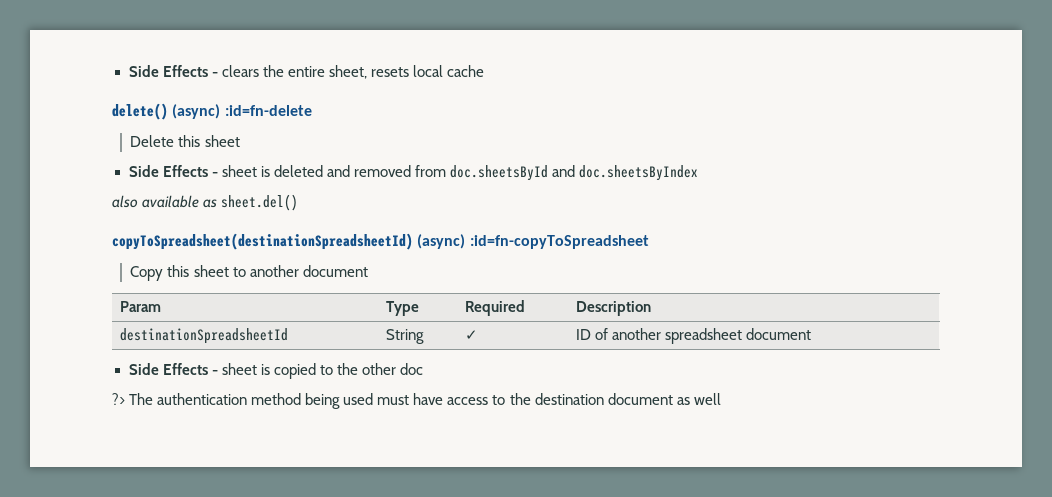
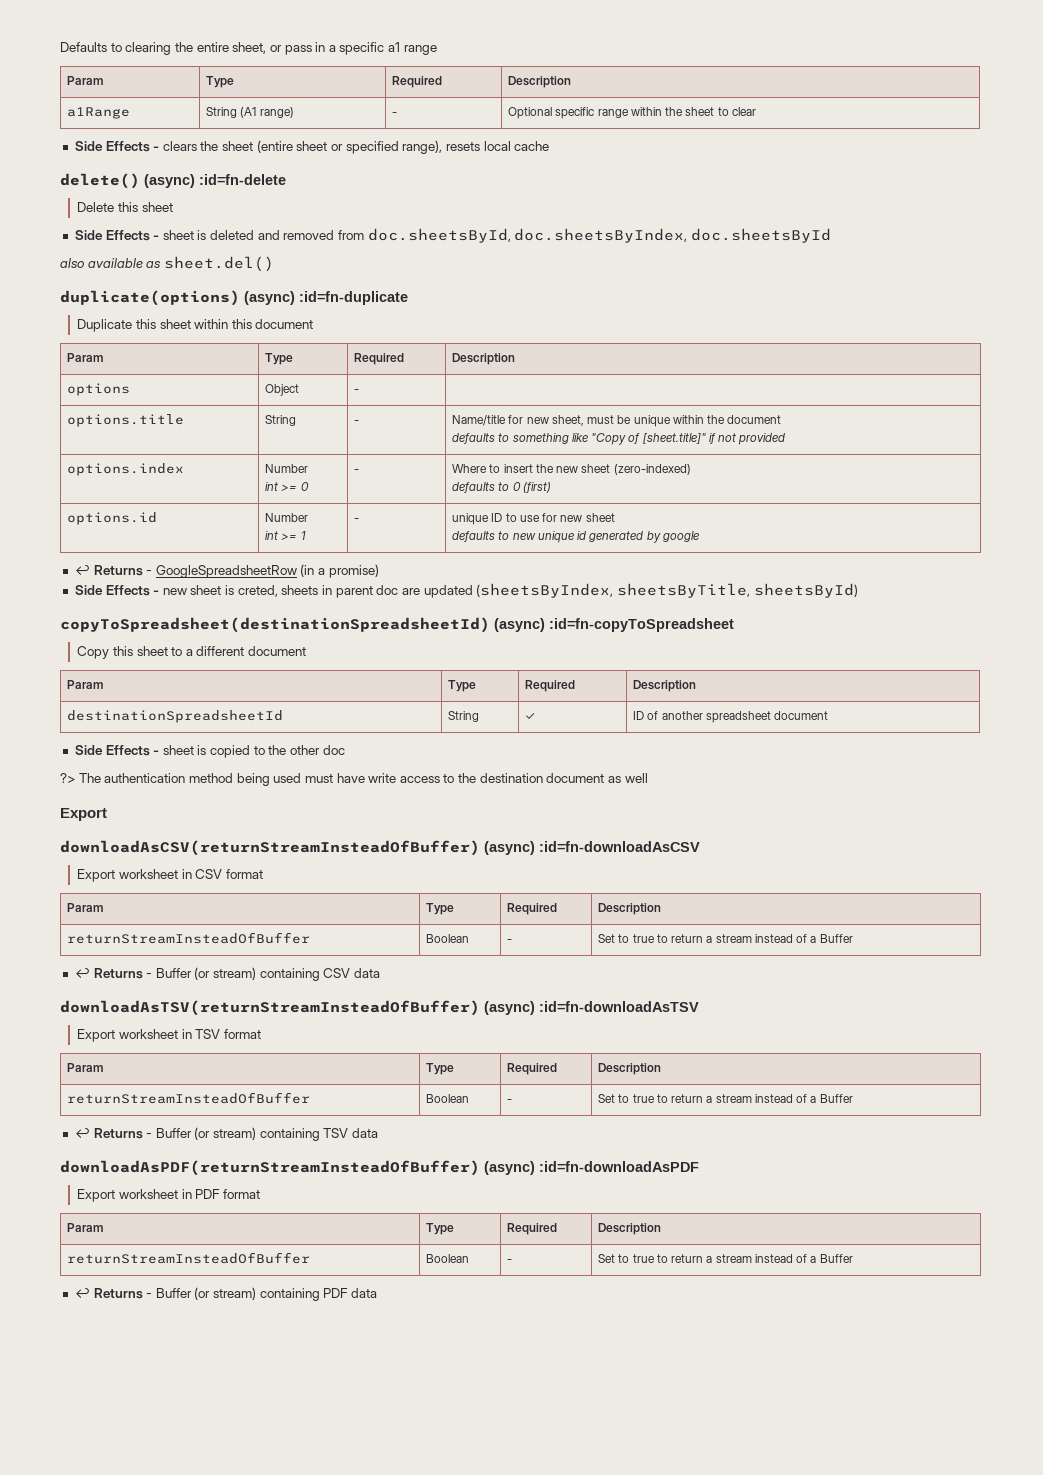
(128, 71) none -> [60,42,437,55] [67,76,104,85] [206,76,235,88] [392,76,443,88] [508,76,572,88] [67,107,131,119] [206,107,294,118] [392,112,398,116] [508,107,756,119] Defaults to clearing the entire sheet, or pass in a specific a1 range // Param | Type | Required | Description // a1Range | String (A1 range) | - | Optional specific range within the sheet to clear //
[287,65,367,79] entire sheet, -> [222,140,443,154] sheet (entire sheet or specified range),
(446, 171) none -> [367,228,688,243] doc.sheetsById, doc.sheetsByIndex,
[552,165,699,181] and doc.sheetsByIndex -> (831, 235) none
(299, 202) none -> [60,290,408,306] [77,319,314,332] [67,353,104,362] [265,353,294,365] [354,353,405,365] [452,353,516,365] [67,383,131,396] [265,384,300,396] [354,389,360,393] [67,414,185,427] [265,415,297,426] [354,420,360,424] [452,415,782,427] [452,433,786,445] [67,463,185,476] [265,464,309,473] [265,482,309,491] [354,469,360,473] [452,464,691,475] [452,482,551,493] [67,512,158,525] [265,513,309,522] [265,531,306,540] [354,518,360,522] [452,513,615,525] [452,531,699,543] [74,564,379,578] [74,583,858,598] // duplicate(options) (async) :id=fn-duplicate // Duplicate this sheet within this document // Param | Type | Required | Description // options | Object | - | // options.title | String | - | Name/title for new sheet, must be unique within the document // defaults to something like "Copy of [sheet.title]" if not provided // options.index | Number // int >= 0 | - | Where to insert the new sheet (zero-indexed) // defaults to 0 (first) // options.id | Number // int >= 1 | - | unique ID to use for new sheet // defaults to new unique id generated by google // ↩ Returns - GoogleSpreadsheetRow (in a promise) // Side Effects - new sheet is creted, sheets in parent doc are updated (sheetsByIndex, sheetsByTitle, sheetsById)
[249,265,299,277] another -> [185,646,245,656] a different
(444, 399) none -> [368,773,397,783] write
(721, 399) none -> [60,808,107,821] [60,840,700,856] [77,869,263,882] [67,903,104,912] [426,903,455,915] [507,903,558,915] [598,903,662,915] [67,932,311,944] [426,934,470,943] [507,939,513,943] [598,934,853,943] [74,967,381,981] [60,1000,699,1016] [77,1029,261,1042] [67,1063,104,1072] [426,1063,455,1075] [507,1063,558,1075] [598,1063,662,1075] [67,1092,311,1104] [426,1094,470,1103] [507,1099,513,1103] [598,1094,853,1103] [74,1127,379,1141] [60,1160,699,1176] [77,1189,260,1202] [67,1223,104,1232] [426,1223,455,1235] [507,1223,558,1235] [598,1223,662,1235] [67,1252,311,1264] [426,1254,470,1263] [507,1259,513,1263] [598,1254,853,1263] [74,1287,378,1301] // Export // downloadAsCSV(returnStreamInsteadOfBuffer) (async) :id=fn-downloadAsCSV // Export worksheet in CSV format // Param | Type | Required | Description // returnStreamInsteadOfBuffer | Boolean | - | Set to true to return a stream instead of a Buffer // ↩ Returns - Buffer (or stream) containing CSV data // downloadAsTSV(returnStreamInsteadOfBuffer) (async) :id=fn-downloadAsTSV // Export worksheet in TSV format // Param | Type | Required | Description // returnStreamInsteadOfBuffer | Boolean | - | Set to true to return a stream instead of a Buffer // ↩ Returns - Buffer (or stream) containing TSV data // downloadAsPDF(returnStreamInsteadOfBuffer) (async) :id=fn-downloadAsPDF // Export worksheet in PDF format // Param | Type | Required | Description // returnStreamInsteadOfBuffer | Boolean | - | Set to true to return a stream instead of a Buffer // ↩ Returns - Buffer (or stream) containing PDF data

